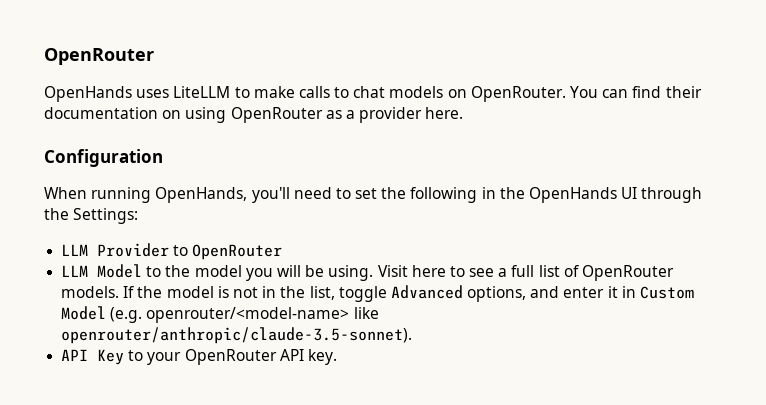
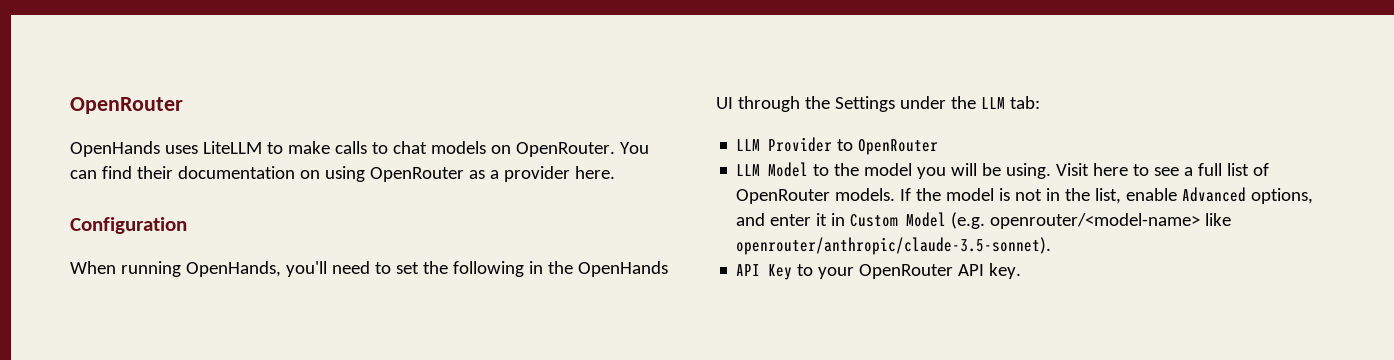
[73,208,139,224] Settings: -> [834,96,1040,112] Settings under the LLM tab:
[338,286,387,302] toggle -> [1126,188,1178,201] enable

